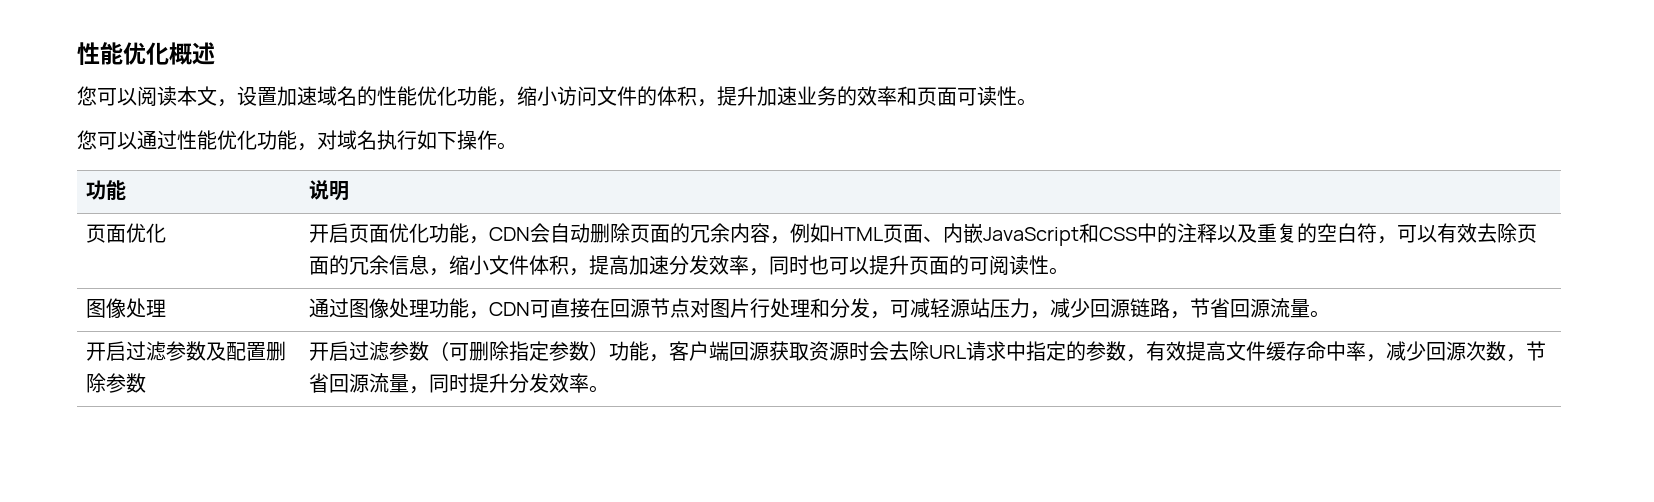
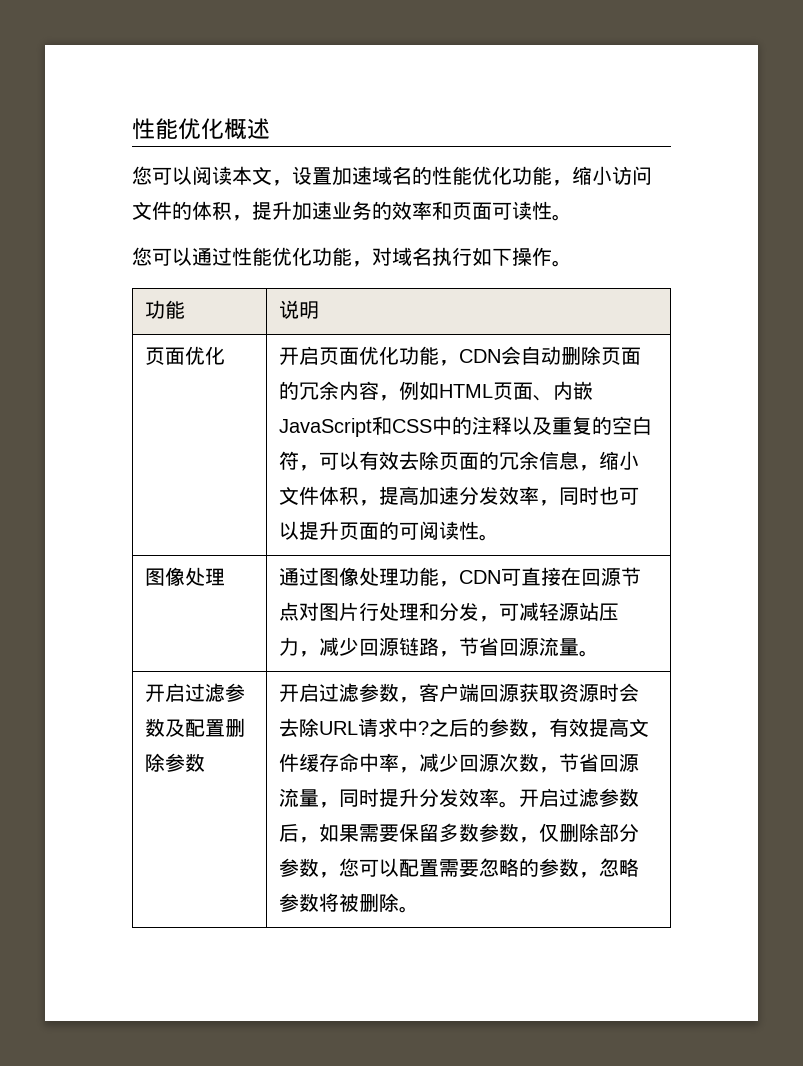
[429,341,650,361] （可删除指定参数）功能 -> (399, 692) none
[1026,341,1067,361] 指定 -> [417,718,469,737] ?之后
(610, 389) none -> [518,788,639,807] [278,823,639,843] [278,858,639,878] [278,893,419,913] 开启过滤参数后，如果需要保留多数参数，仅删除部分参数，您可以配置需要忽略的参数，忽略参数将被删除。

